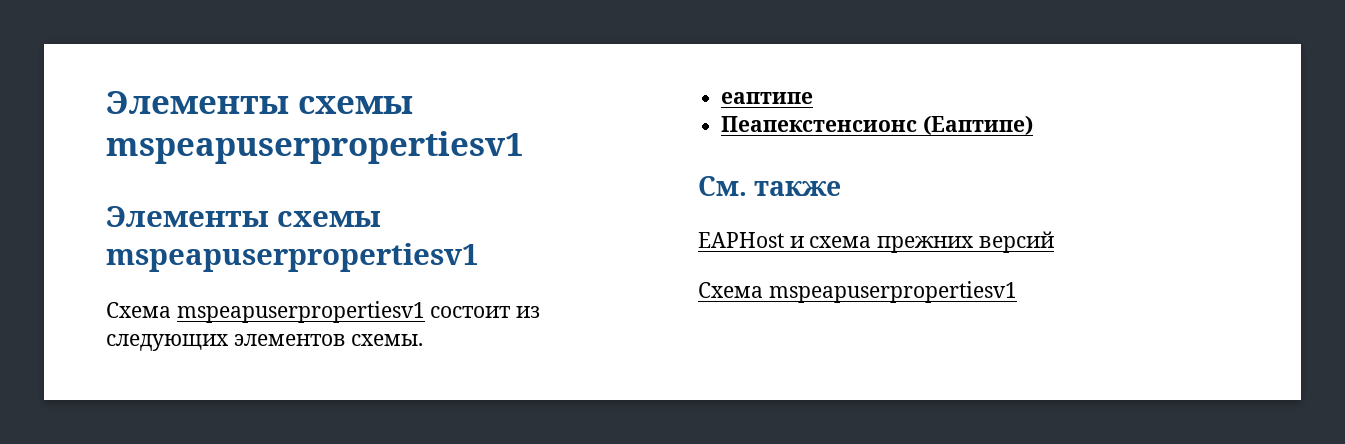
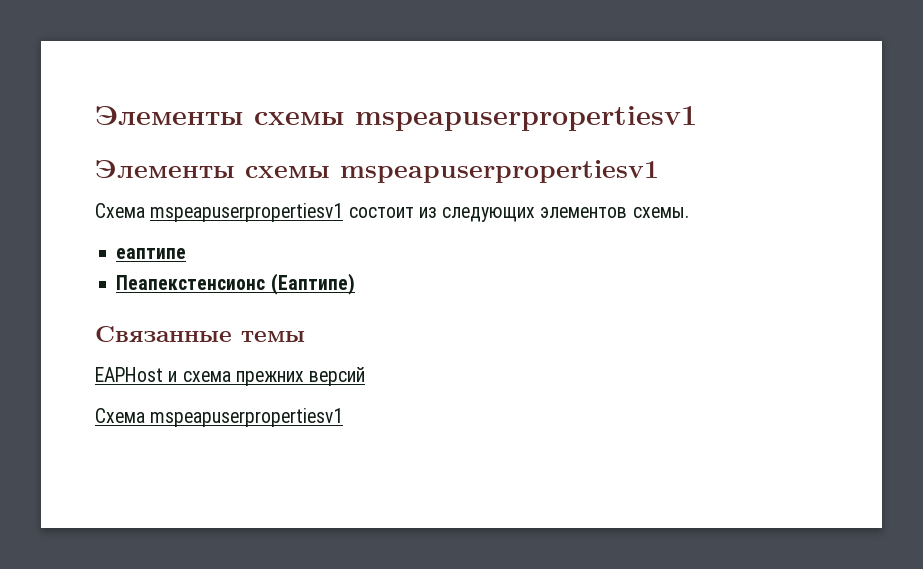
[698,176,842,196] См. также -> [95,326,305,342] Связанные темы

